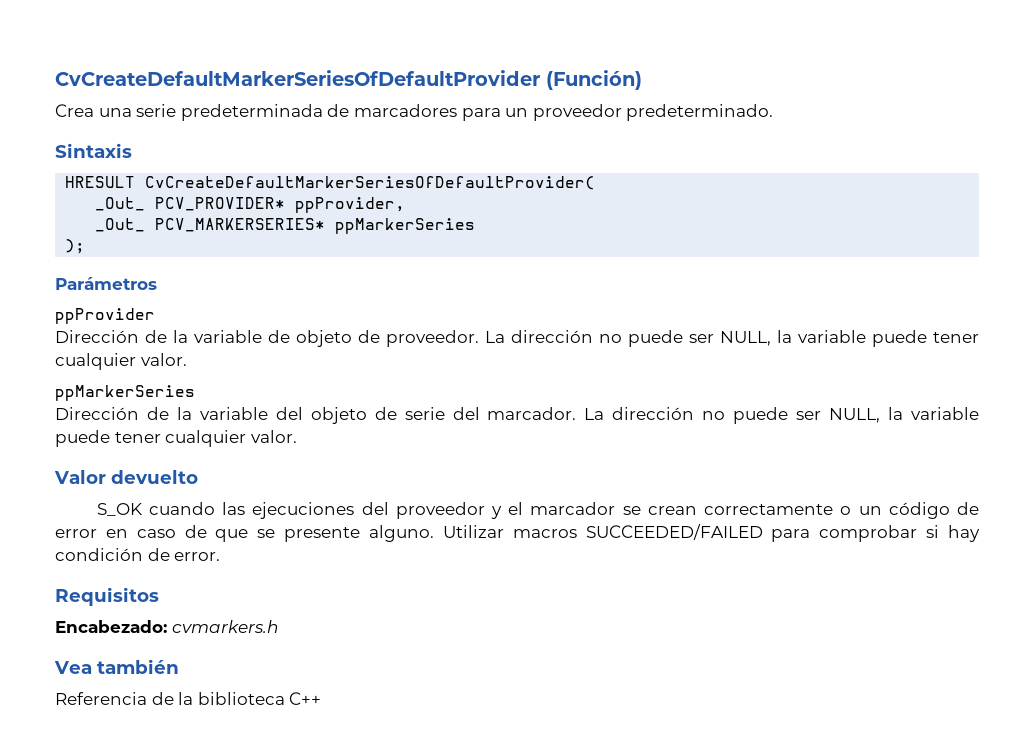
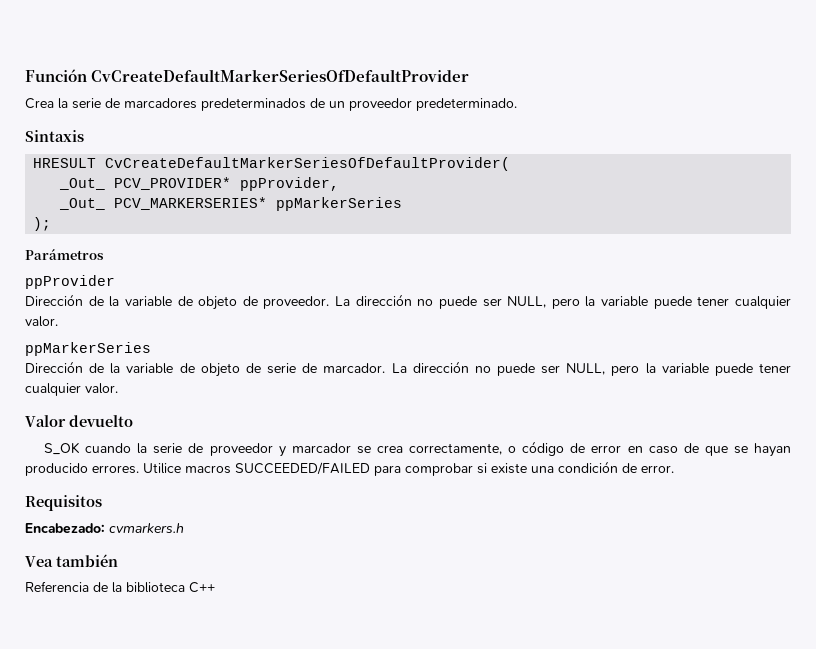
(55, 78) none -> [25,69,87,82] Función
[546,70,642,90] (Función) -> (470, 75) none
[98,104,501,121] una serie predeterminada de marcadores para -> [58,98,325,111] la serie de marcadores predeterminados de
(771, 338) none -> [551,298,580,309] pero
[275,407,303,420] del -> [179,363,195,373] de
[452,407,480,420] del -> [302,363,318,373] de
(881, 415) none -> [611,365,640,376] pero
[222,502,389,519] las ejecuciones del -> [137,443,204,454] la serie de
[508,502,524,515] el -> (286, 451) none
[647,504,882,515] crean correctamente o un -> [376,443,517,455] crea correctamente, o
[284,525,504,542] presente alguno. Utilizar -> [754,443,791,457] [25,463,181,476] hayan producido errores. Utilice
[948,525,981,542] hay -> [491,463,554,474] existe una

